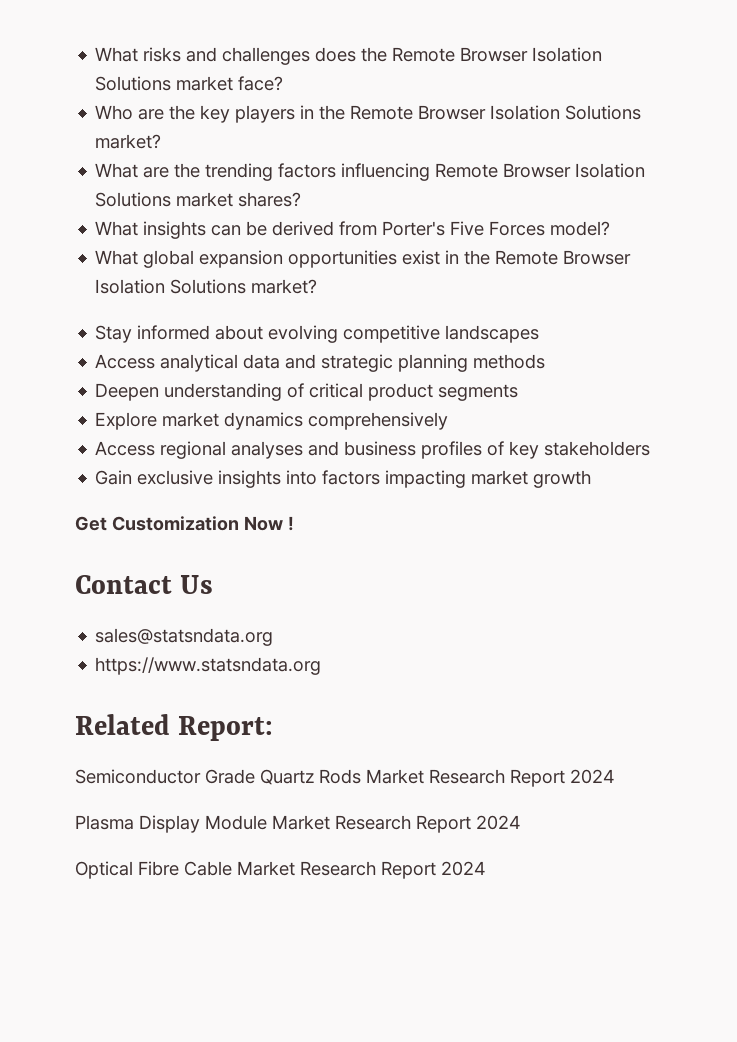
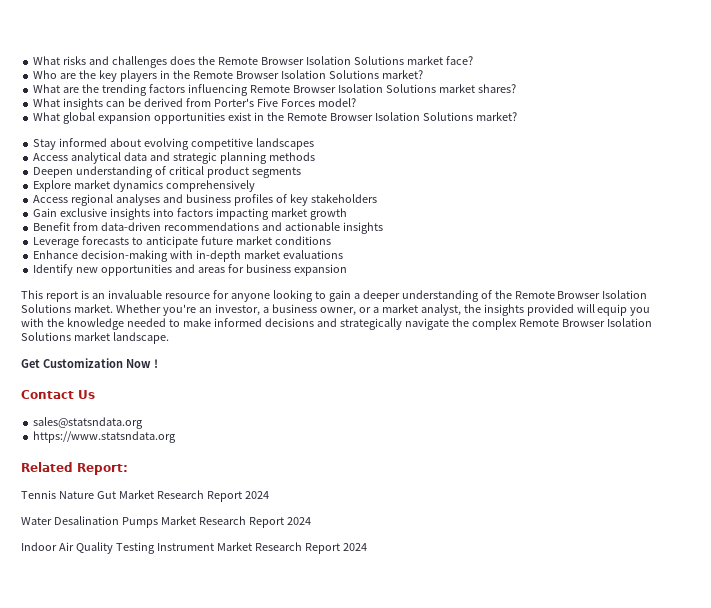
(592, 479) none -> [33,222,383,234] [33,236,331,248] [33,250,343,262] [33,264,347,276] [21,290,648,302] [21,304,651,316] [21,318,652,330] [21,332,169,344] // Benefit from data-driven recommendations and actionable insights // Leverage forecasts to anticipate future market conditions // Enhance decision-making with in-depth market evaluations // Identify new opportunities and areas for business expansion // This report is an invaluable resource for anyone looking to gain a deeper understanding of the Remote Browser Isolation Solutions market. Whether you're an investor, a business owner, or a market analyst, the insights provided will equip you with the knowledge needed to make informed decisions and strategically navigate the complex Remote Browser Isolation Solutions market landscape.
[75,769,615,787] [75,815,521,833] [75,861,232,879] Semiconductor Grade Quartz Rods Market Research Report 2024 // Plasma Display Module Market Research Report 2024 // Optical Fibre Cable -> [21,490,269,502] [21,516,311,528] [21,542,214,554] Tennis Nature Gut Market Research Report 2024 // Water Desalination Pumps Market Research Report 2024 // Indoor Air Quality Testing Instrument

